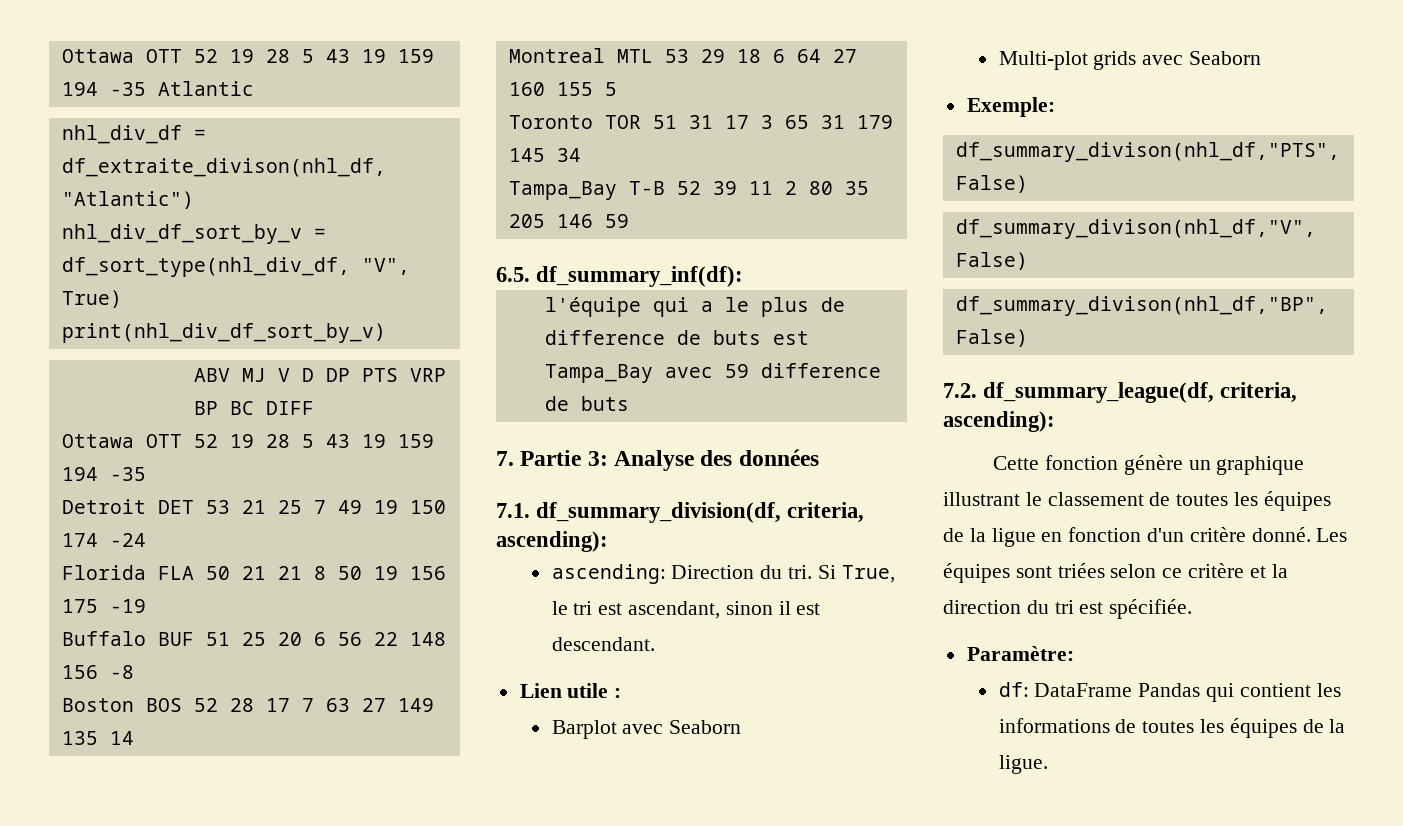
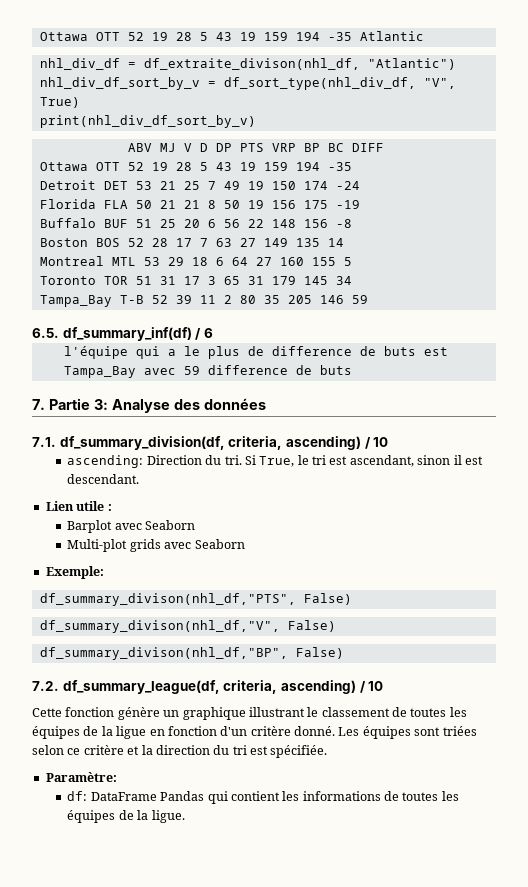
[536,266,744,287] df_summary_inf(df): -> [62,327,213,341] df_summary_inf(df) / 6
[496,531,608,552] ascending): -> [285,436,389,450] ascending) / 10
[943,411,1055,432] ascending): -> [280,680,384,694] ascending) / 10

